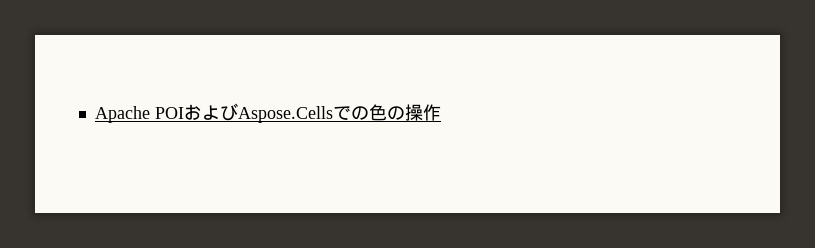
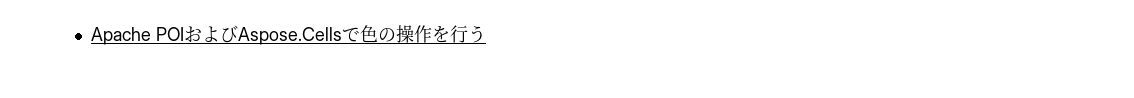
[350,106,369,120] の -> (360, 34) none
(441, 112) none -> [431,25,486,43] を行う

